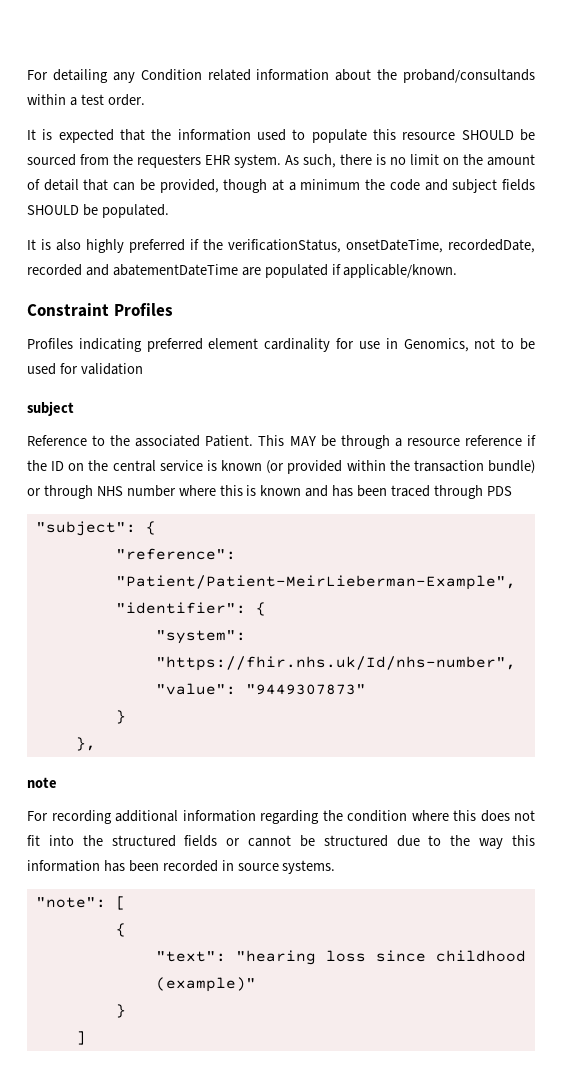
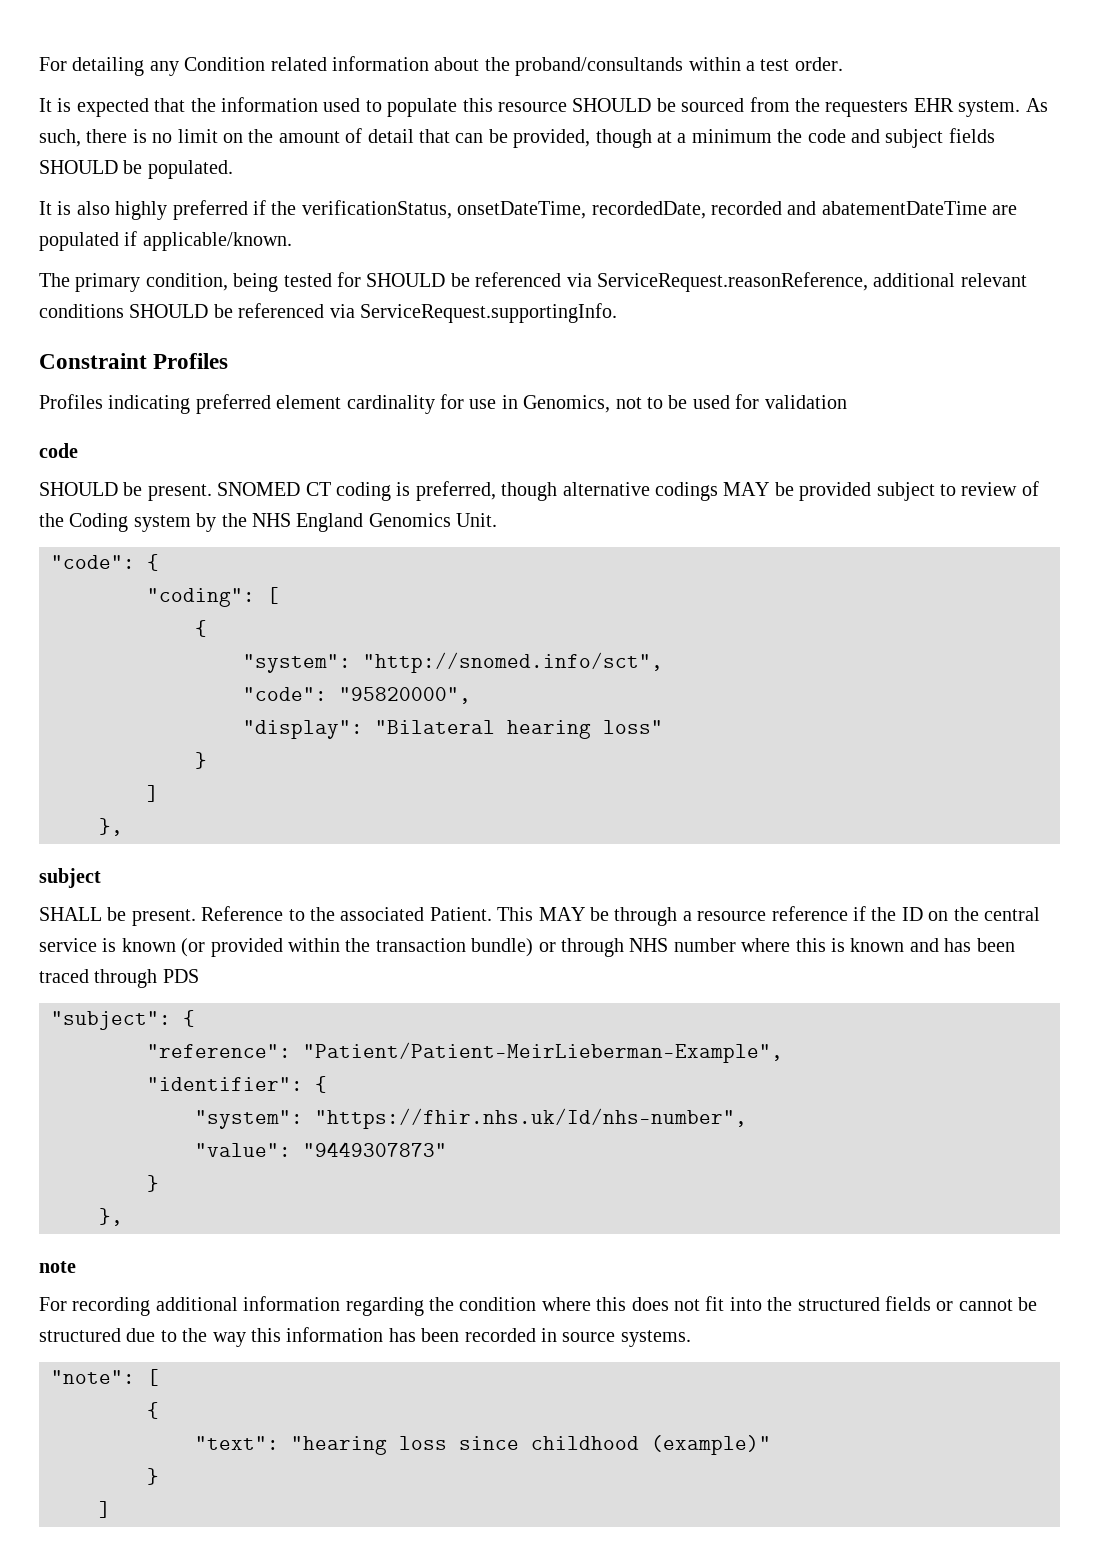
(458, 271) none -> [39,272,1027,292] [39,303,617,323] // The primary condition, being tested for SHOULD be referenced via ServiceRequest.reasonReference, additional relevant conditions SHOULD be referenced via ServiceRequest.supportingInfo.
[27,401,74,416] subject // -> [39,443,78,458] [39,481,1039,501] [39,513,498,532] [51,554,159,571] [147,587,279,607] [195,620,207,637] [243,652,663,673] [243,687,471,704] [243,720,663,739] [195,752,207,769] [147,785,159,802] [99,818,123,836] [39,868,101,888] [39,907,196,926] code // SHOULD be present. SNOMED CT coding is preferred, though alternative codings MAY be provided subject to review of the Coding system by the NHS England Genomics Unit. // "code": { // "coding": [ // { // "system": "http://snomed.info/sct", // "code": "95820000", // "display": "Bilateral hearing loss" // } // ] // }, // subject // SHALL be present.

